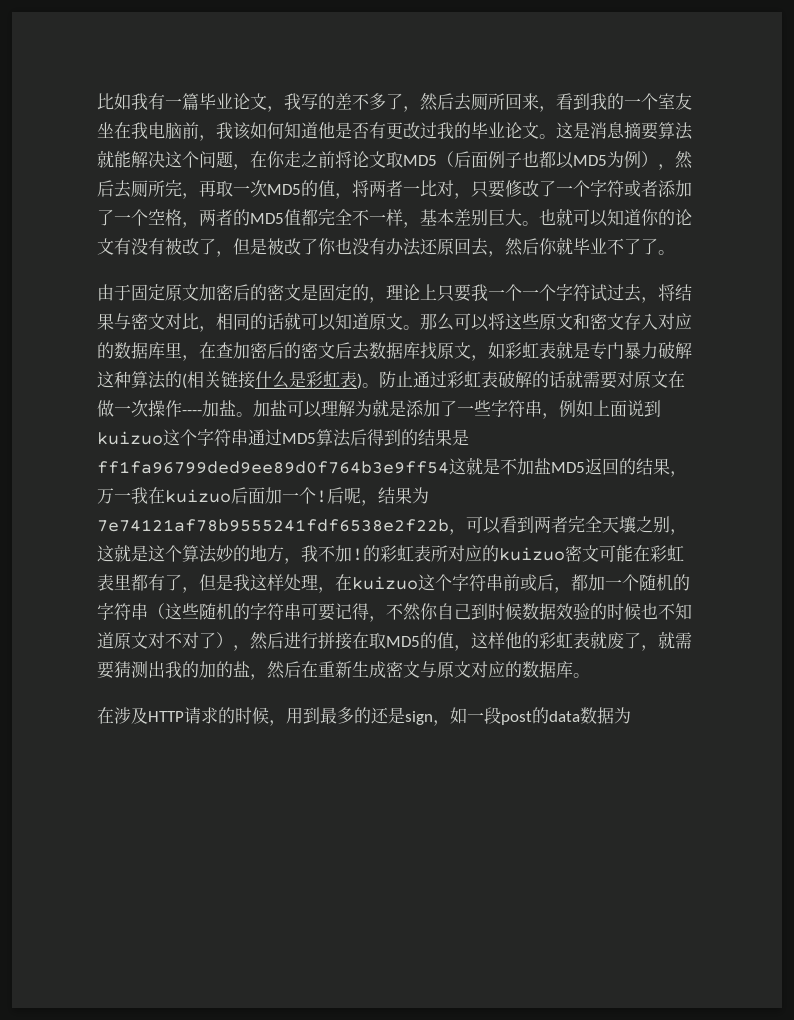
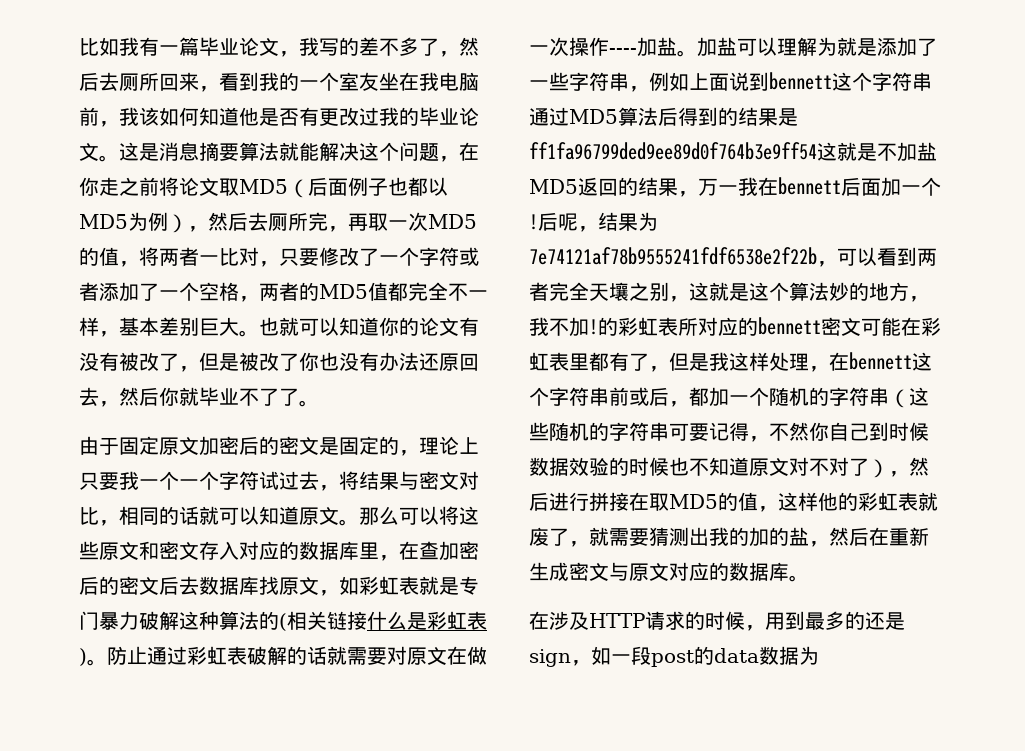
[97,431,163,445] kuizuo -> [769,72,832,90] bennett
[165,489,231,503] kuizuo -> [778,177,841,195] bennett
[499,547,565,561] kuizuo -> [758,317,821,335] bennett
[352,576,418,590] kuizuo -> [849,352,912,370] bennett

